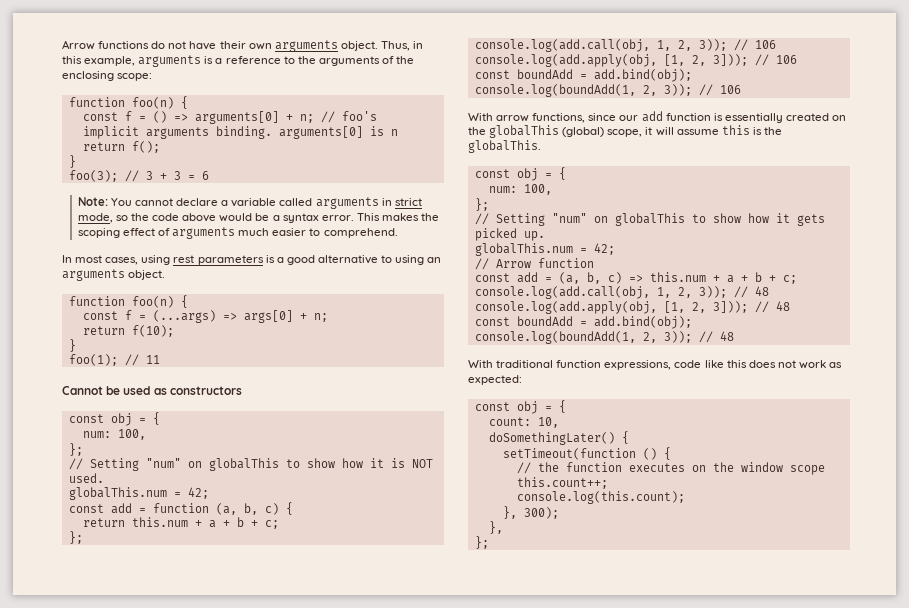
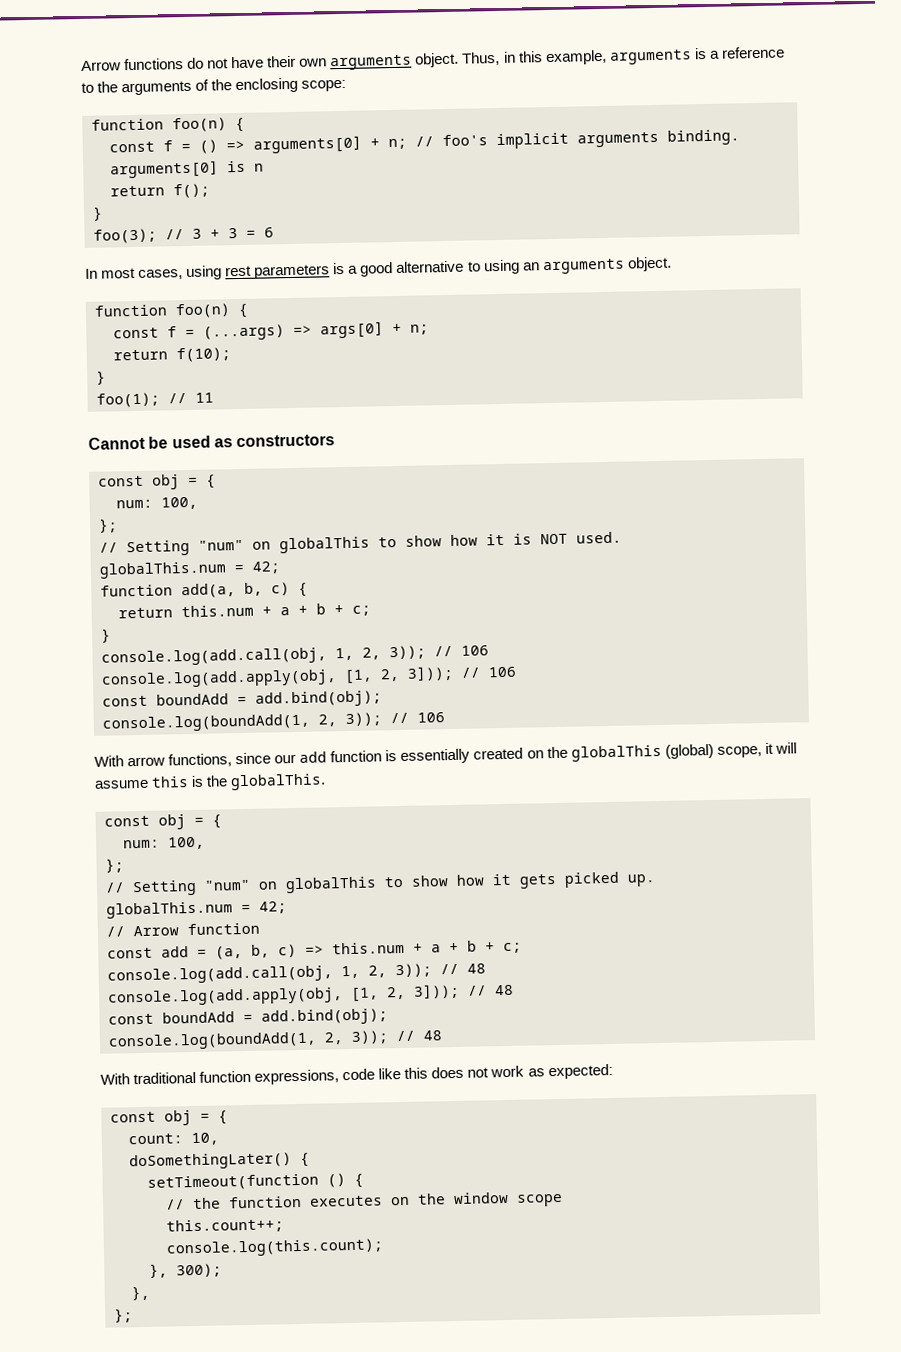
[77,197,422,209] [77,213,440,223] [77,227,398,239] // Note: You cannot declare a variable called arguments in strict mode, so the code above would be a syntax error. This makes the scoping effect of arguments much easier to comprehend. -> (274, 232) none
[68,503,237,515] const add = function (a, -> [100,583,236,599] function add(a,
[68,531,83,544] }; -> [101,628,111,643] }

